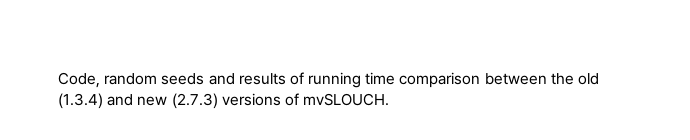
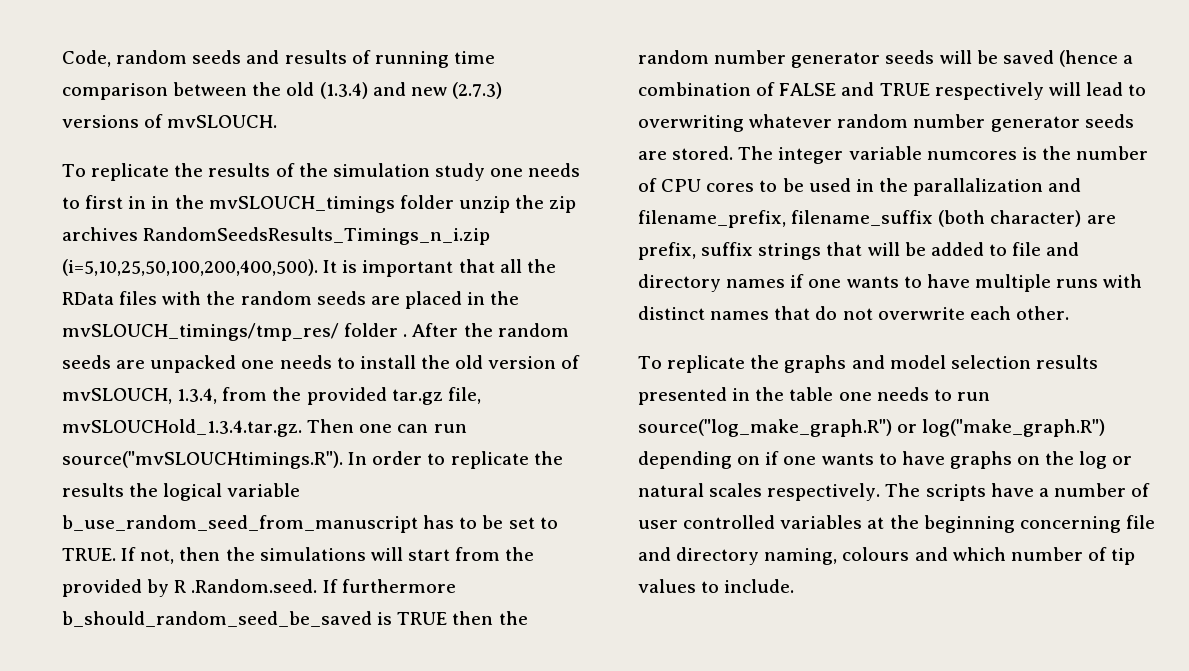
(390, 99) none -> [62,163,581,181] [62,195,577,213] [62,227,491,245] [62,259,556,277] [62,291,520,309] [62,323,569,341] [62,355,581,373] [62,387,481,405] [62,419,467,437] [62,451,563,469] [62,483,301,501] [62,515,558,533] [62,547,535,564] [62,579,456,597] [62,611,528,627] [638,50,1134,68] [638,82,1147,100] [638,114,1134,132] [638,146,1149,164] [638,178,1082,196] [638,210,1116,228] [638,242,1080,260] [638,274,1143,292] [638,306,1069,320] [638,355,1098,373] [638,387,990,405] [638,419,1106,437] [638,451,1133,469] [638,483,1151,501] [638,515,1155,533] [638,547,1136,565] [638,579,795,593] // To replicate the results of the simulation study one needs to first in in the mvSLOUCH_timings folder unzip the zip archives RandomSeedsResults_Timings_n_i.zip (i=5,10,25,50,100,200,400,500). It is important that all the RData files with the random seeds are placed in the mvSLOUCH_timings/tmp_res/ folder . After the random seeds are unpacked one needs to install the old version of mvSLOUCH, 1.3.4, from the provided tar.gz file, mvSLOUCHold_1.3.4.tar.gz. Then one can run source("mvSLOUCHtimings.R"). In order to replicate the results the logical variable b_use_random_seed_from_manuscript has to be set to TRUE. If not, then the simulations will start from the provided by R .Random.seed. If furthermore b_should_random_seed_be_saved is TRUE then the random number generator seeds will be saved (hence a combination of FALSE and TRUE respectively will lead to overwriting whatever random number generator seeds are stored. The integer variable numcores is the number of CPU cores to be used in the parallalization and filename_prefix, filename_suffix (both character) are prefix, suffix strings that will be added to file and directory names if one wants to have multiple runs with distinct names that do not overwrite each other. // To replicate the graphs and model selection results presented in the table one needs to run source("log_make_graph.R") or log("make_graph.R") depending on if one wants to have graphs on the log or natural scales respectively. The scripts have a number of user controlled variables at the beginning concerning file and directory naming, colours and which number of tip values to include.

